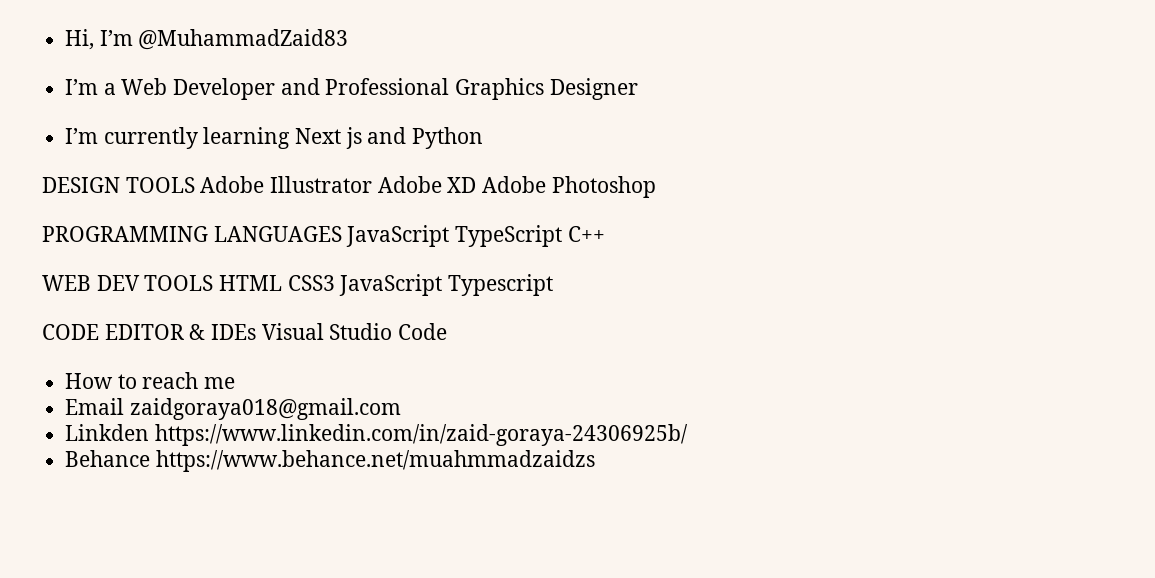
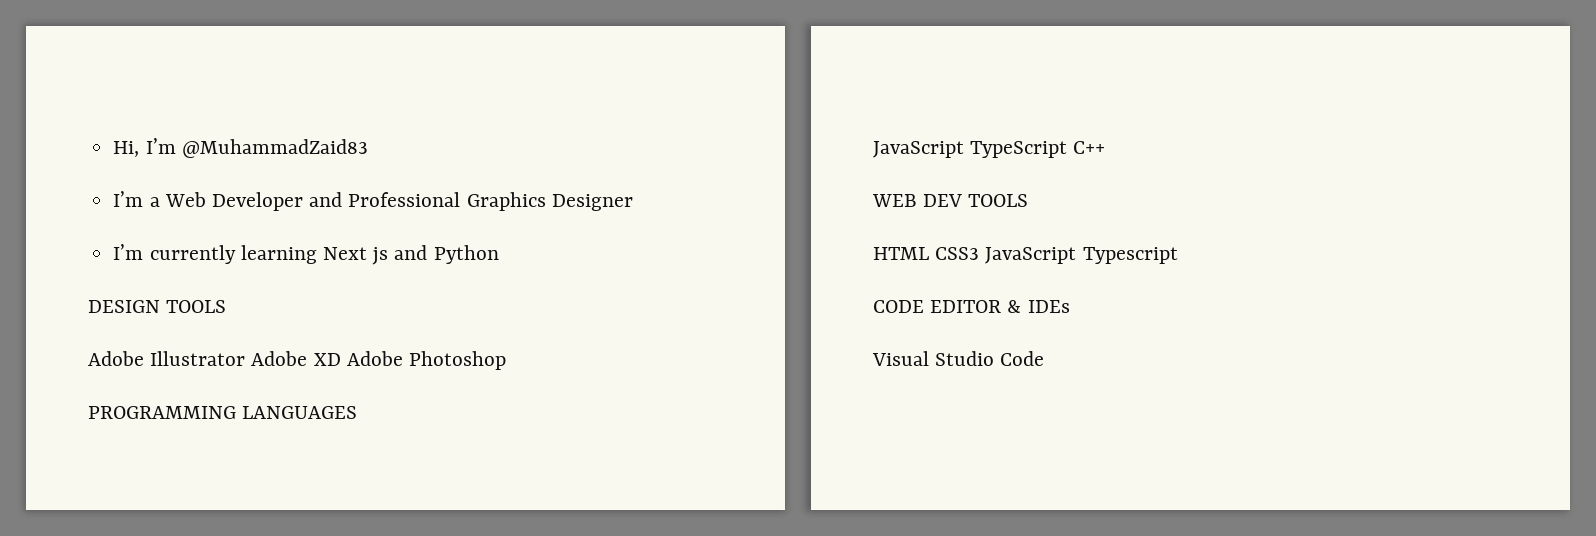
(195, 185) none -> (227, 306) //
(342, 234) none -> (358, 412) //
(214, 283) none -> (1029, 200) //
(257, 332) none -> (1070, 306) //
[65,372,236,389] [65,398,401,420] [65,424,688,446] [65,450,595,472] // How to reach me // Email zaidgoraya018@gmail.com // Linkden https://www.linkedin.com/in/zaid-goraya-24306925b/ // Behance https://www.behance.net/muahmmadzaidzs -> (1045, 358) none

